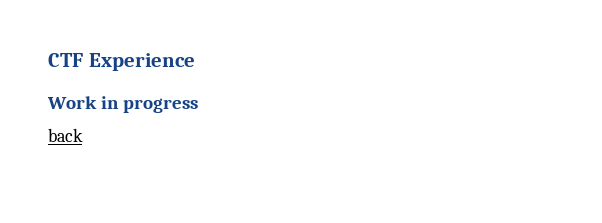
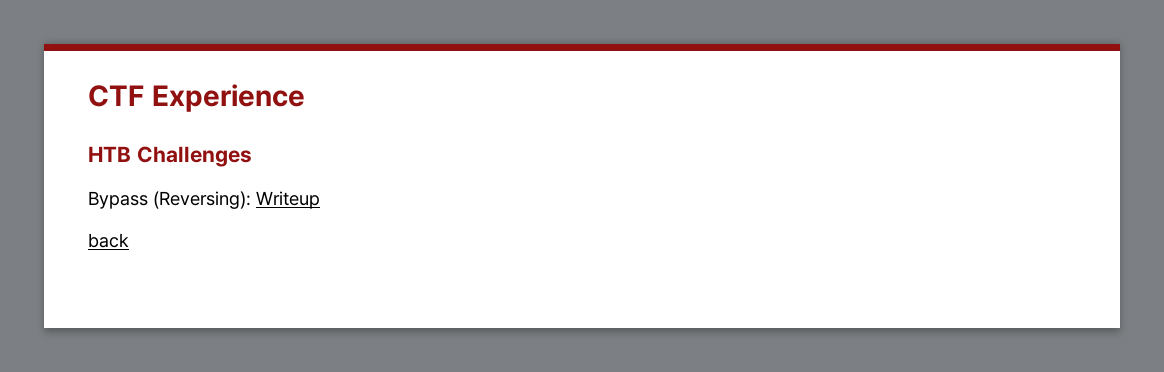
[47,96,198,113] Work in progress -> [88,146,252,167] [88,191,320,209] HTB Challenges // Bypass (Reversing): Writeup

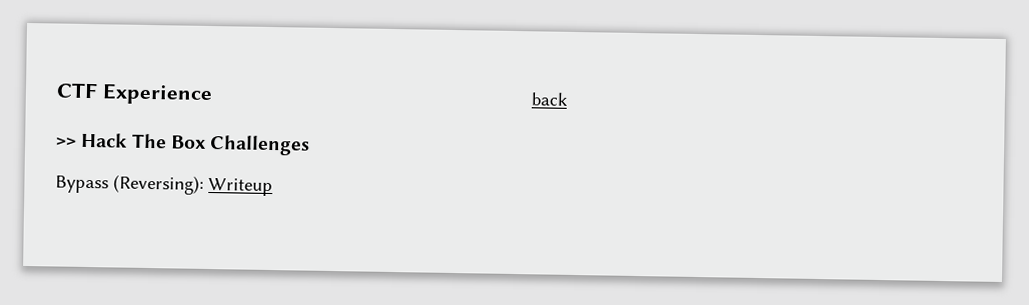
[88,146,131,162] HTB -> [56,132,207,149] >> Hack The Box

